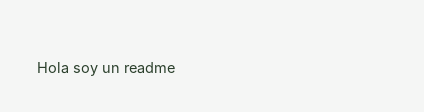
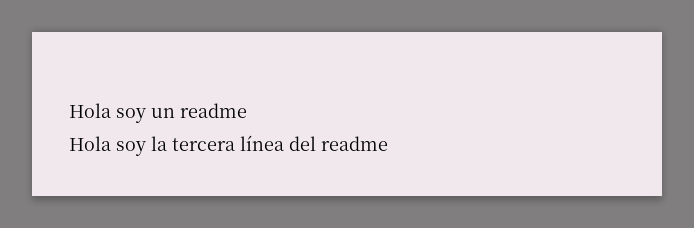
(175, 68) none -> [69,135,388,156] // Hola soy la tercera línea del readme

